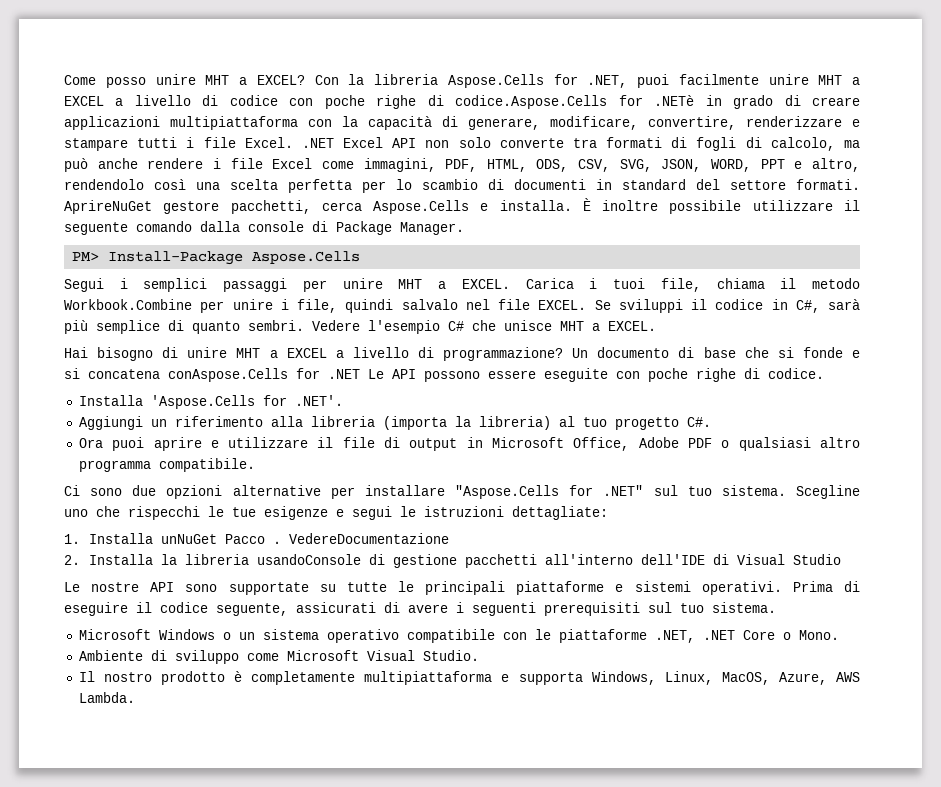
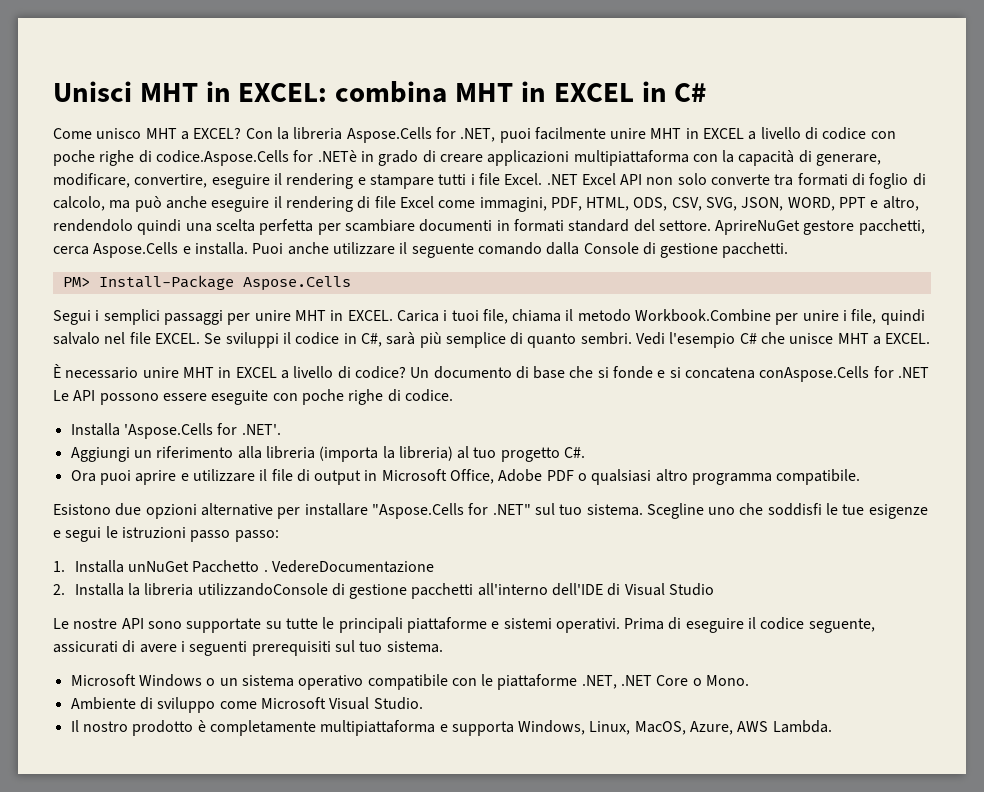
[64,74,196,88] Come posso unire -> [53,81,707,103] [53,128,142,139] Unisci MHT in EXCEL: combina MHT in EXCEL in C# // Come unisco
[852,77,860,85] a -> [685,128,699,139] in
[746,116,842,127] renderizzare -> [211,173,354,189] eseguire il rendering
[696,137,737,151] fogli -> [869,173,909,189] foglio
[147,158,221,169] rendere i -> [211,196,371,212] eseguire il rendering di
[154,179,186,190] così -> [137,219,182,235] quindi
[396,179,504,190] lo scambio di -> [344,219,415,232] scambiare
(612, 184) none -> [513,219,564,232] formati
[730,179,860,190] settore formati. -> [658,220,711,231] settore.
[582,198,742,214] È inoltre possibile -> [252,242,329,255] Puoi anche
[248,221,464,235] console di Package Manager. -> [583,242,789,258] Console di gestione pacchetti.
[438,281,447,289] a -> [330,310,344,321] in
[312,320,360,331] Vedere -> [636,332,666,345] Vedi
[64,347,564,361] Hai bisogno di unire MHT a EXCEL a livello di programmazione? -> [53,364,406,379] È necessario unire MHT in EXCEL a livello di codice?
[64,485,123,496] Ci sono -> [53,504,111,515] Esistono
[128,506,200,520] rispecchi -> [767,503,822,516] soddisfi
[512,506,608,520] dettagliate: -> [190,530,279,542] passo passo:
[225,534,266,544] Pacco -> [192,560,260,573] Pacchetto
[257,554,362,565] usandoConsole -> [197,583,328,596] utilizzandoConsole

